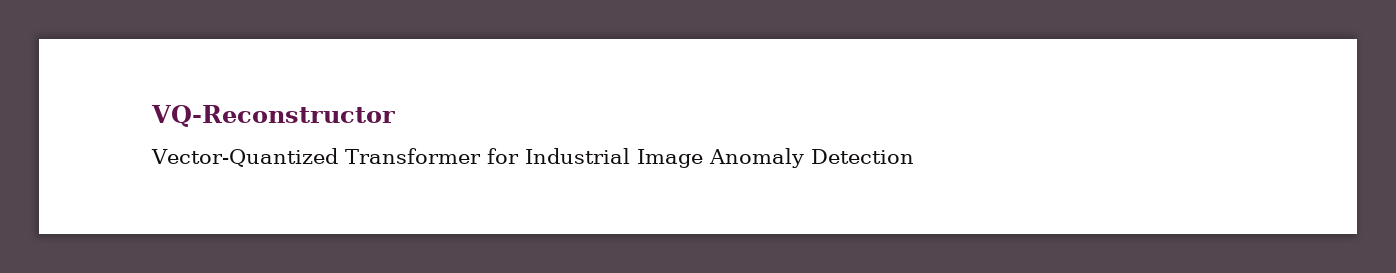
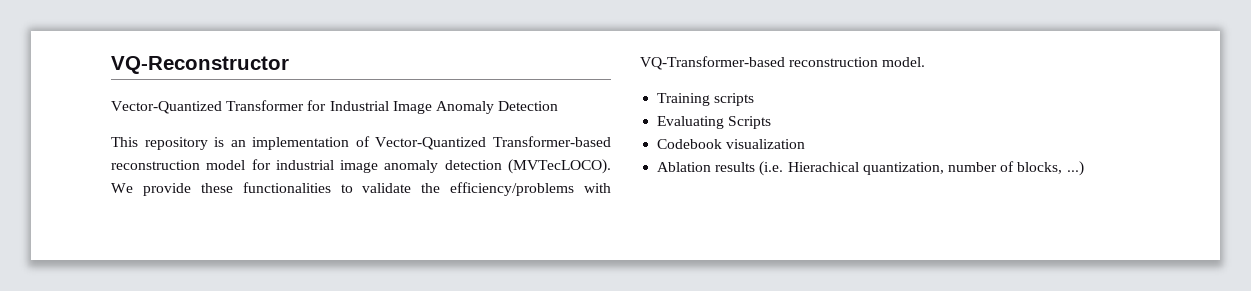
(914, 156) none -> [111,136,611,150] [111,159,611,174] [111,182,611,196] [640,56,926,70] [657,93,755,106] [657,116,772,129] [657,139,806,149] [657,161,1084,176] // This repository is an implementation of Vector-Quantized Transformer-based reconstruction model for industrial image anomaly detection (MVTecLOCO). We provide these functionalities to validate the efficiency/problems with VQ-Transformer-based reconstruction model. // Training scripts // Evaluating Scripts // Codebook visualization // Ablation results (i.e. Hierachical quantization, number of blocks, ...)

